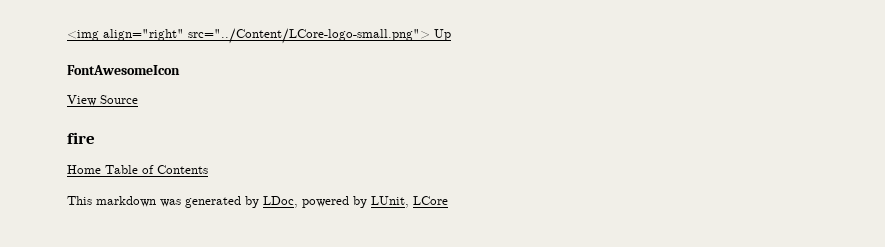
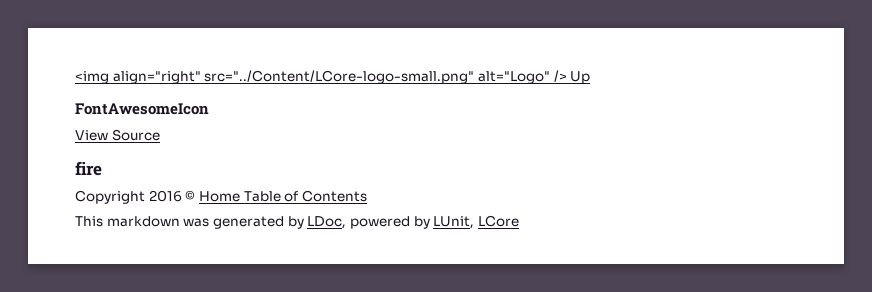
[188,28,430,44] src="../Content/LCore-logo-small.png"> -> [204,70,567,84] src="../Content/LCore-logo-small.png" alt="Logo" />
(95, 138) none -> [75,190,196,204] Copyright 2016 ©

